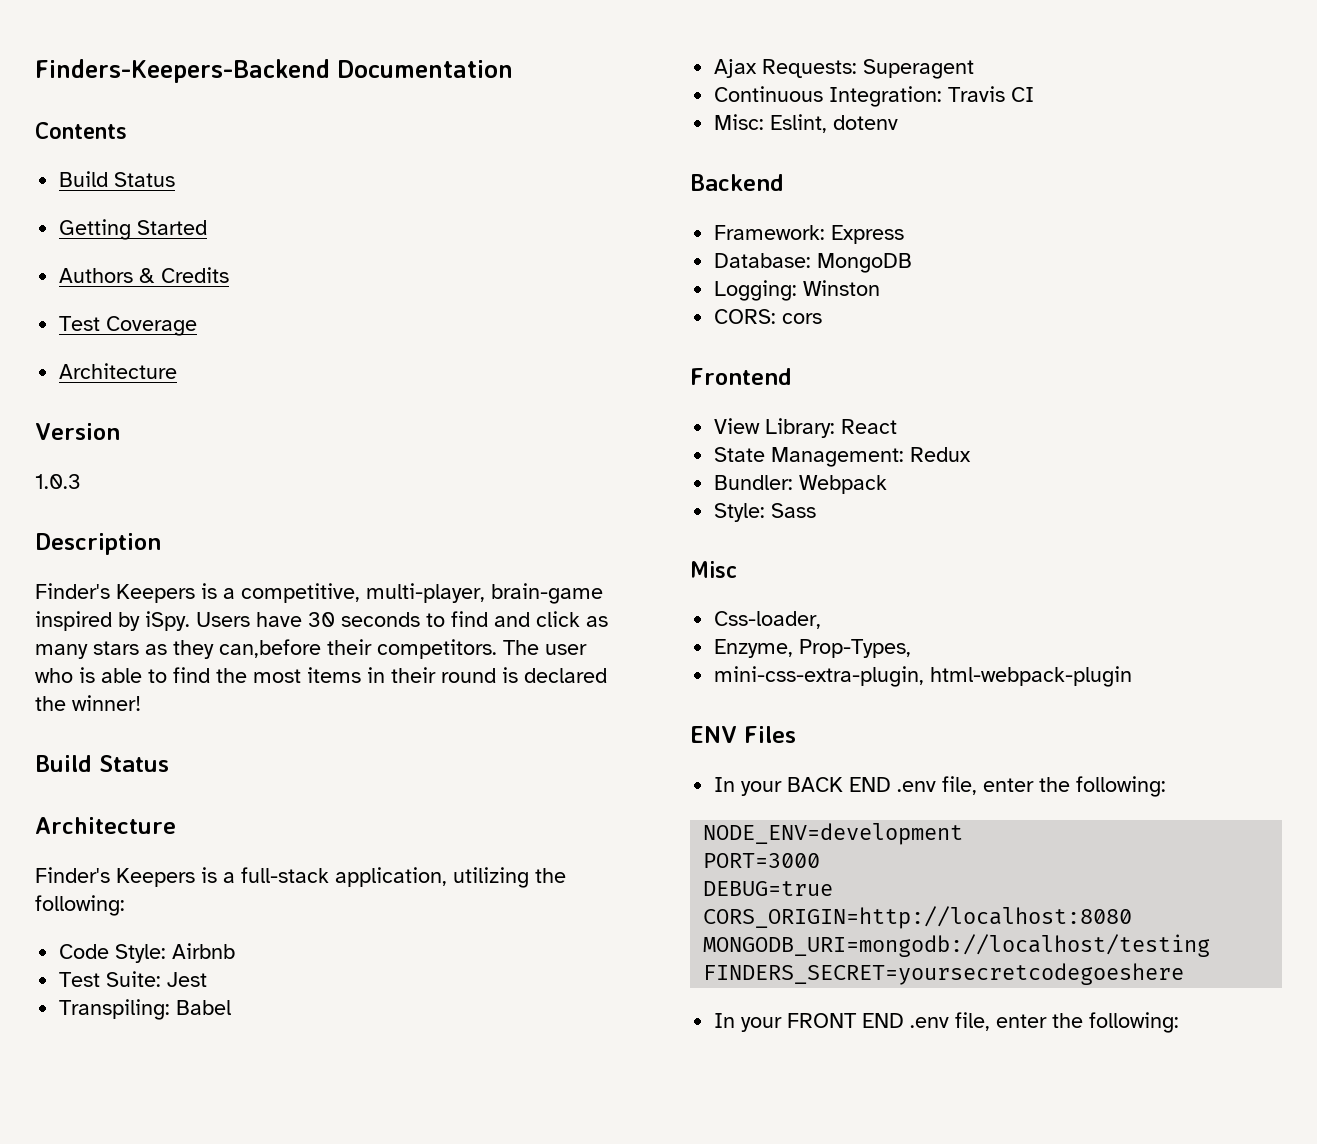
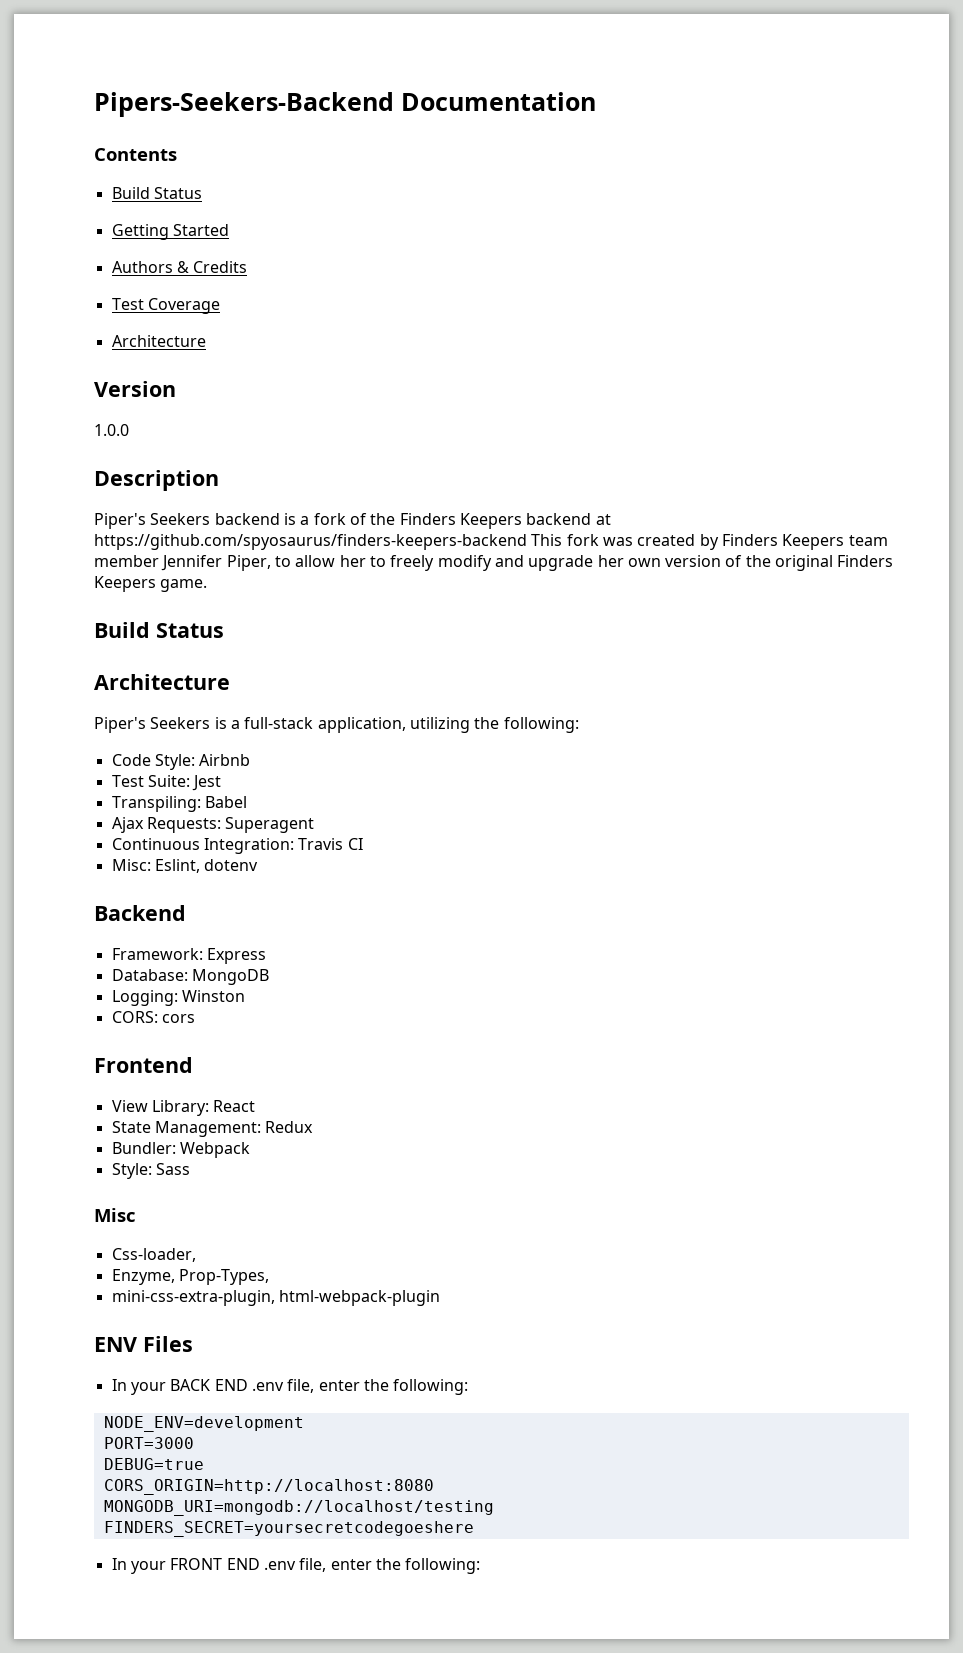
[35,59,330,83] Finders-Keepers-Backend -> [94,92,394,117] Pipers-Seekers-Backend
[35,474,81,489] 1.0.3 -> [94,424,129,436] 1.0.0
[35,583,603,604] [35,611,608,631] [35,639,587,659] [35,667,607,683] [35,695,141,711] Finder's Keepers is a competitive, multi-player, brain-game inspired by iSpy. Users have 30 seconds to find and click as many stars as they can,before their competitors. The user who is able to find the most items in their round is declared the winner! -> [94,513,611,529] [94,534,888,550] [94,555,894,571] [94,576,208,592] Piper's Seekers backend is a fork of the Finders Keepers backend at https://github.com/spyosaurus/finders-keepers-backend This fork was created by Finders Keepers team member Jennifer Piper, to allow her to freely modify and upgrade her own version of the original Finders Keepers game.
[35,867,195,887] Finder's Keepers -> [94,717,211,733] Piper's Seekers

